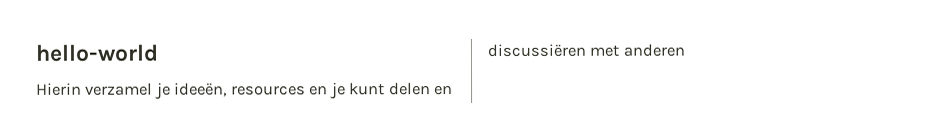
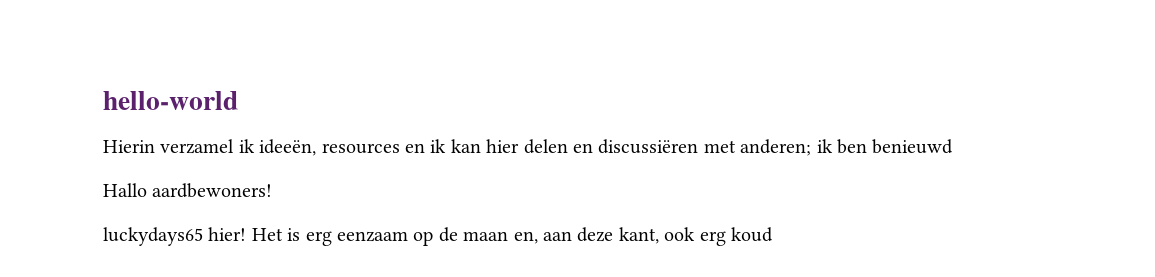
[154,82,171,100] je -> [238,139,255,153] ik
[329,82,386,100] je kunt -> [430,139,520,153] ik kan hier
[622,43,685,57] anderen -> [740,139,954,156] [103,183,273,198] [103,227,773,246] anderen; ik ben benieuwd // Hallo aardbewoners! // luckydays65 hier! Het is erg eenzaam op de maan en, aan deze kant, ook erg koud

